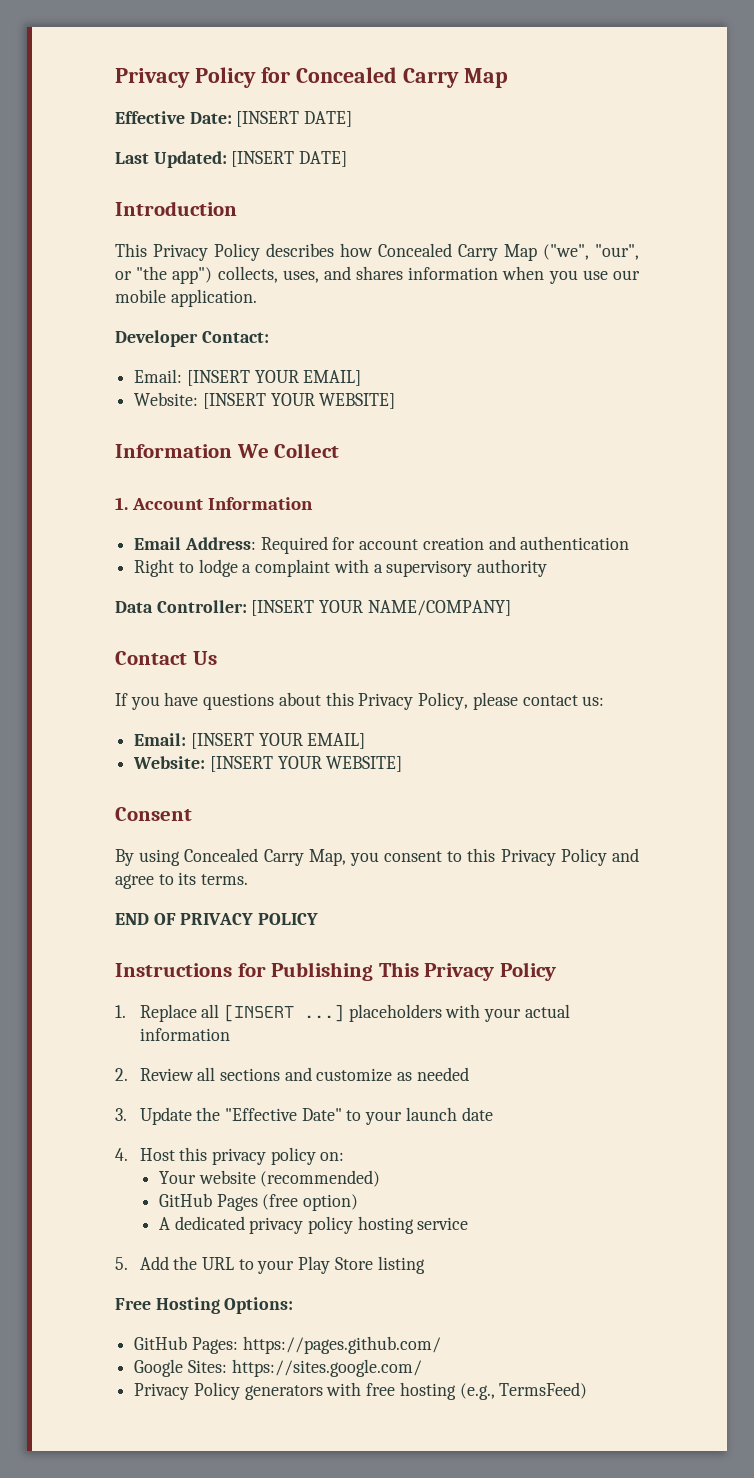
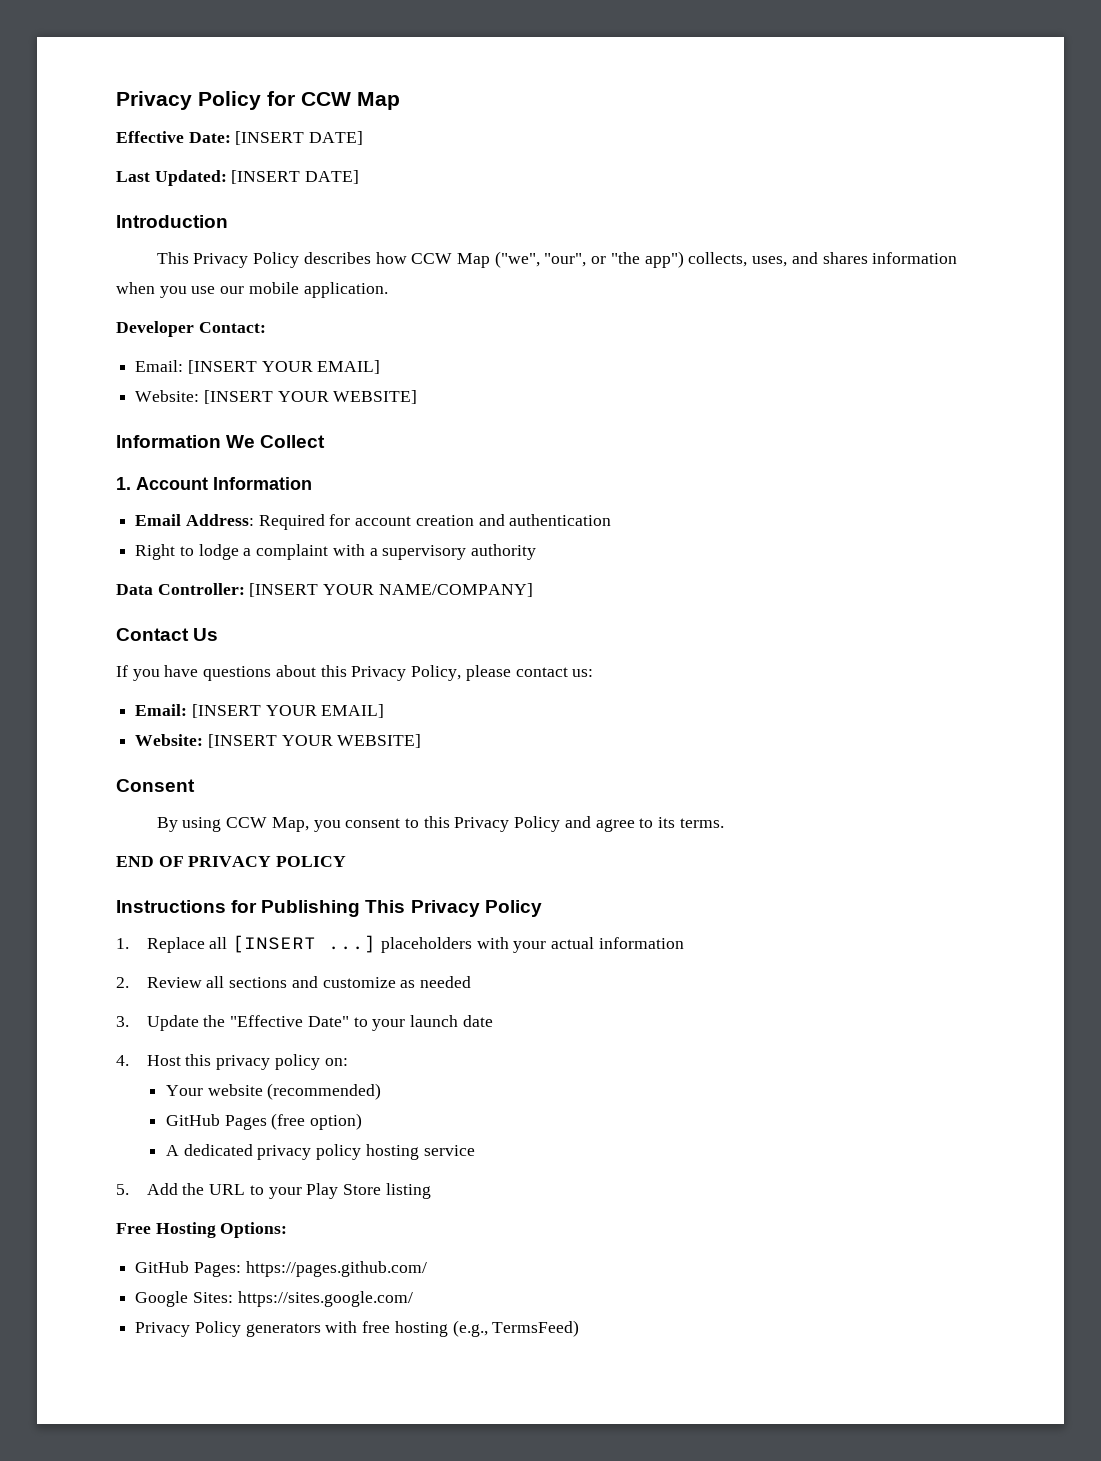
[295,67,459,88] Concealed Carry -> [301,92,351,106] CCW
[378,243,498,261] Concealed Carry -> [411,253,453,264] CCW
[184,848,304,866] Concealed Carry -> [226,817,268,828] CCW

